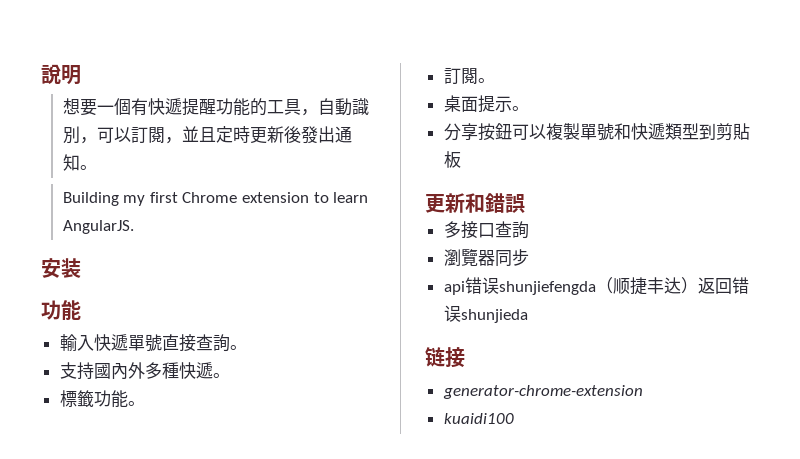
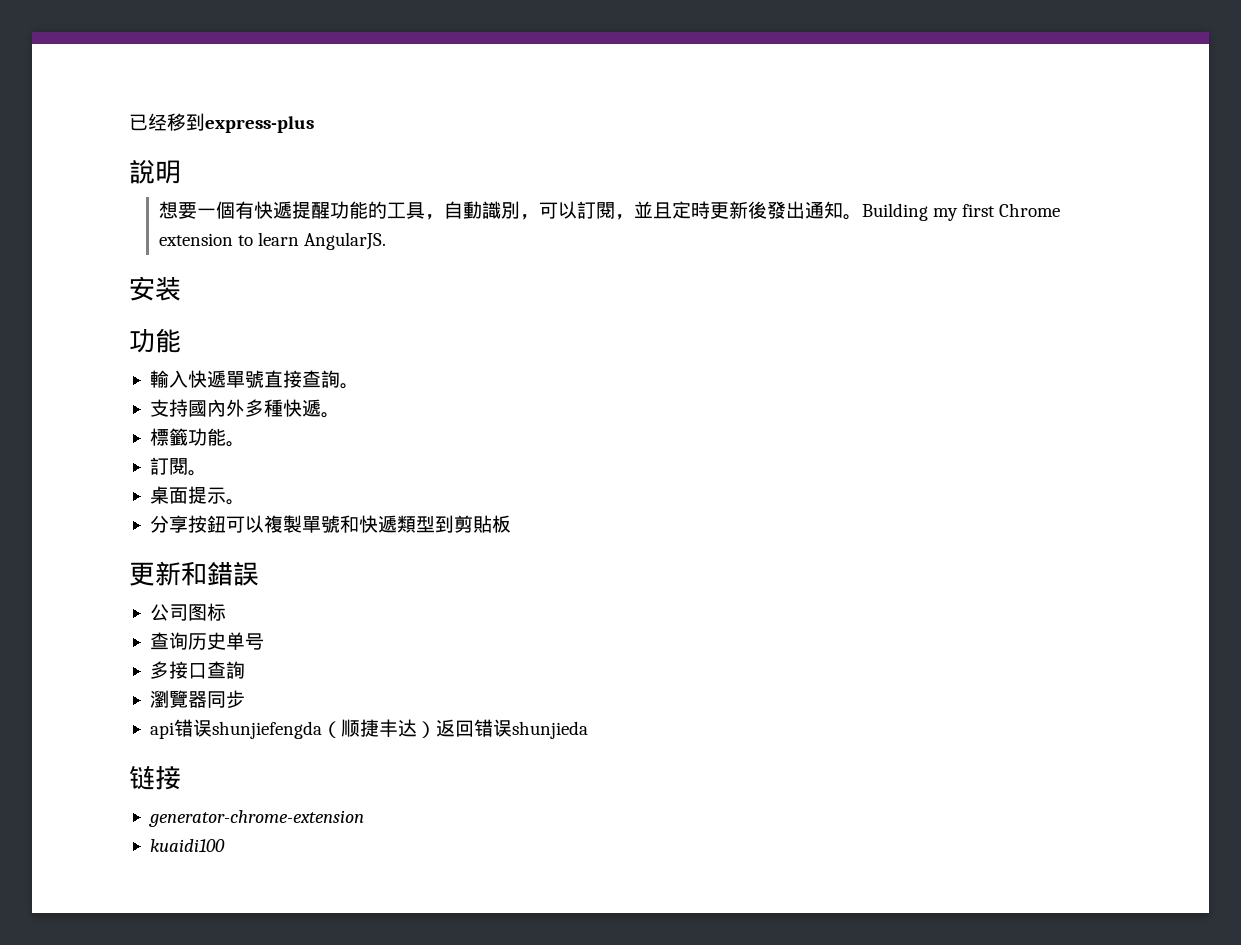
(41, 74) none -> [129,113,314,133] 已经移到express-plus //
(97, 167) // -> (863, 217) none
(525, 203) none -> [149,603,226,621] [149,632,264,650] // 公司图标 // 查询历史单号

